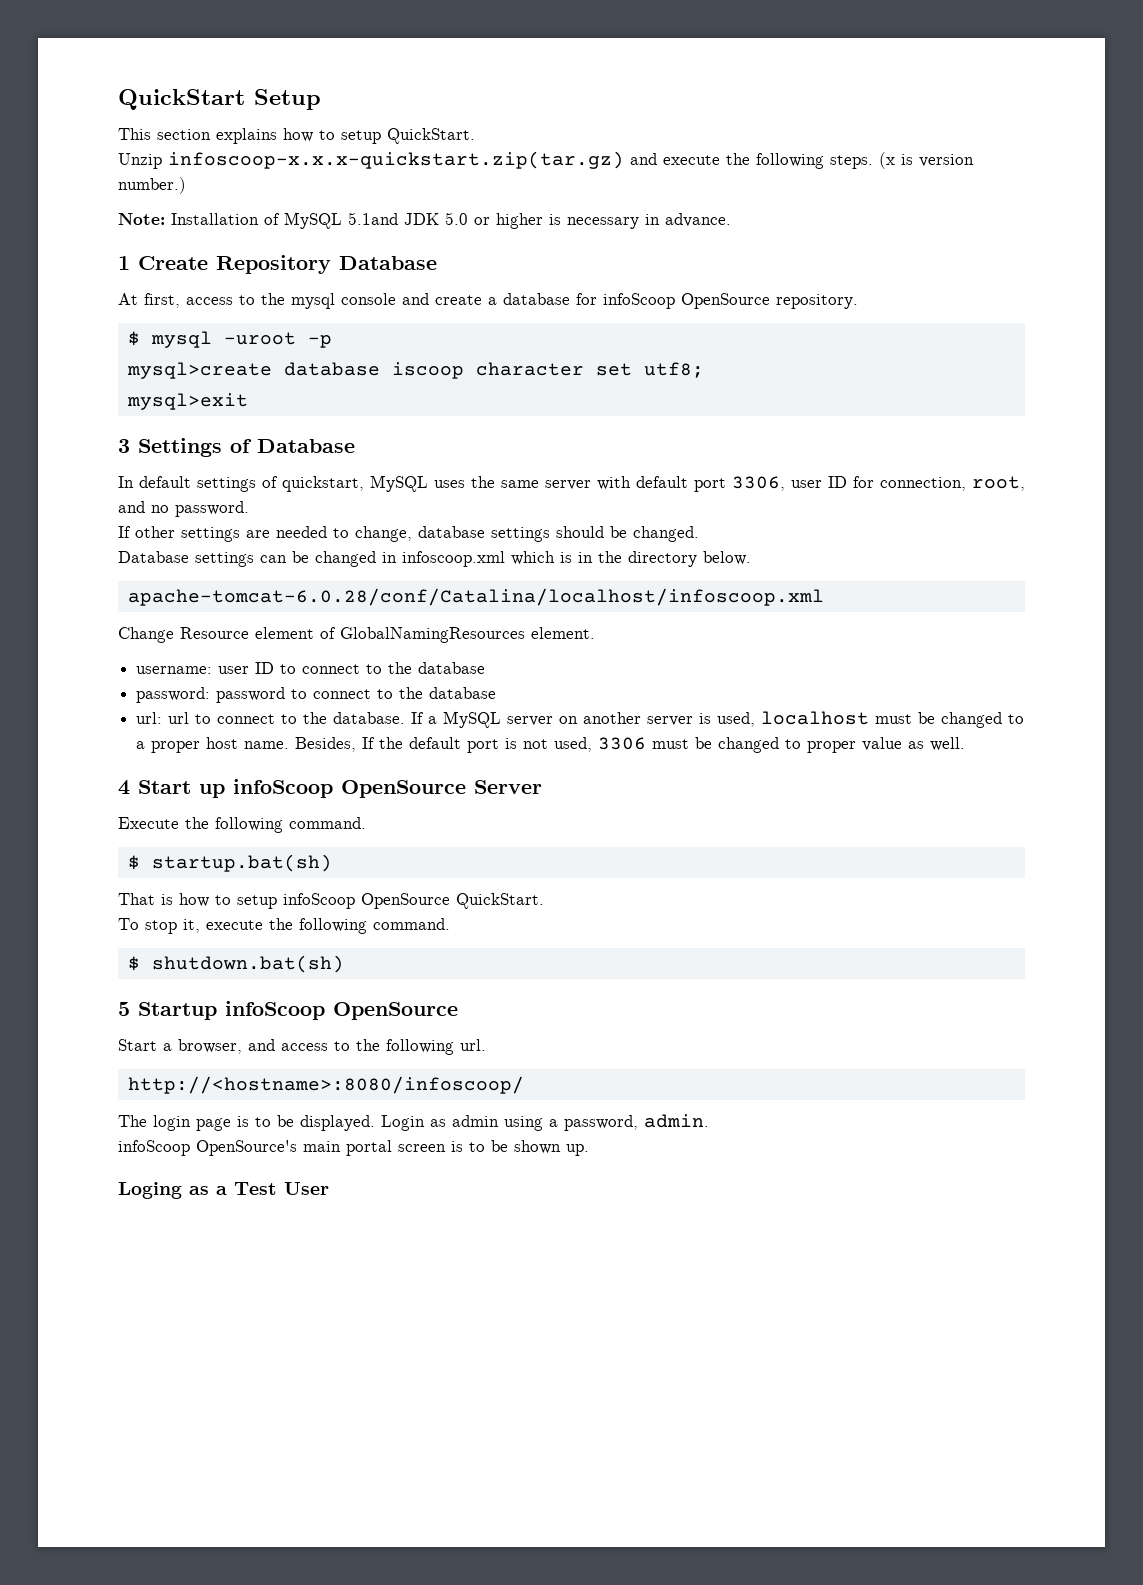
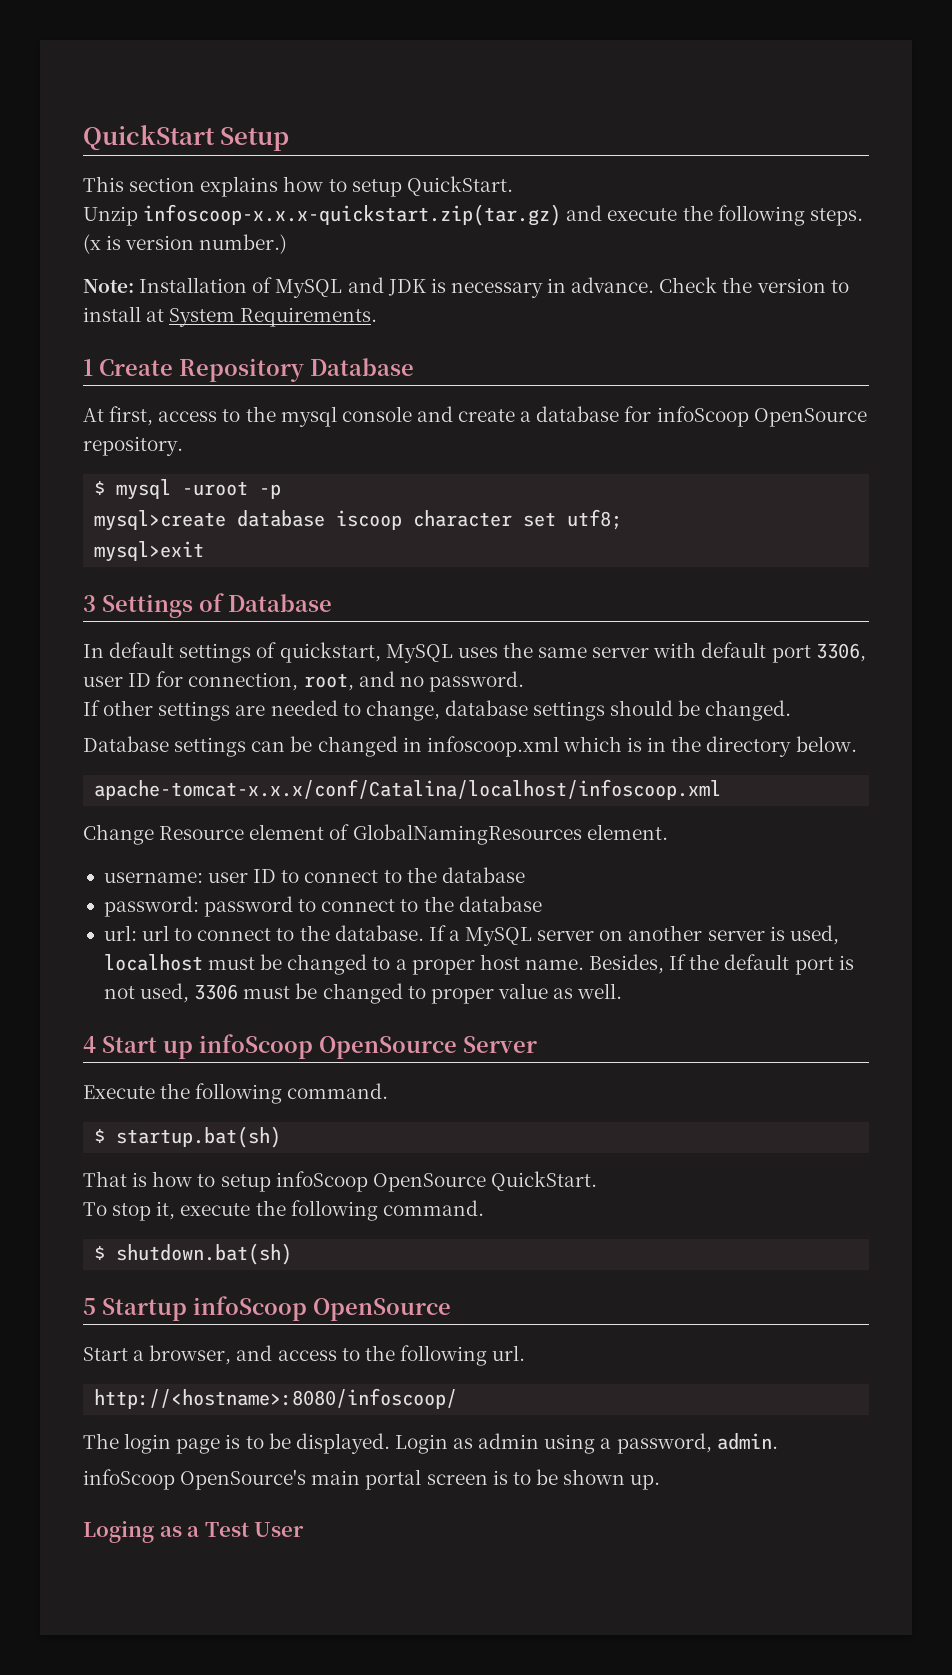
[348,212,543,229] 5.1and JDK 5.0 or higher -> [347,277,426,296] and JDK
(731, 220) none -> [659,277,849,293] [83,306,378,327] Check the version to install at System Requirements.
[127,588,824,606] apache-tomcat-6.0.28/conf/Catalina/localhost/infoscoop.xml -> [94,779,722,800] apache-tomcat-x.x.x/conf/Catalina/localhost/infoscoop.xml

